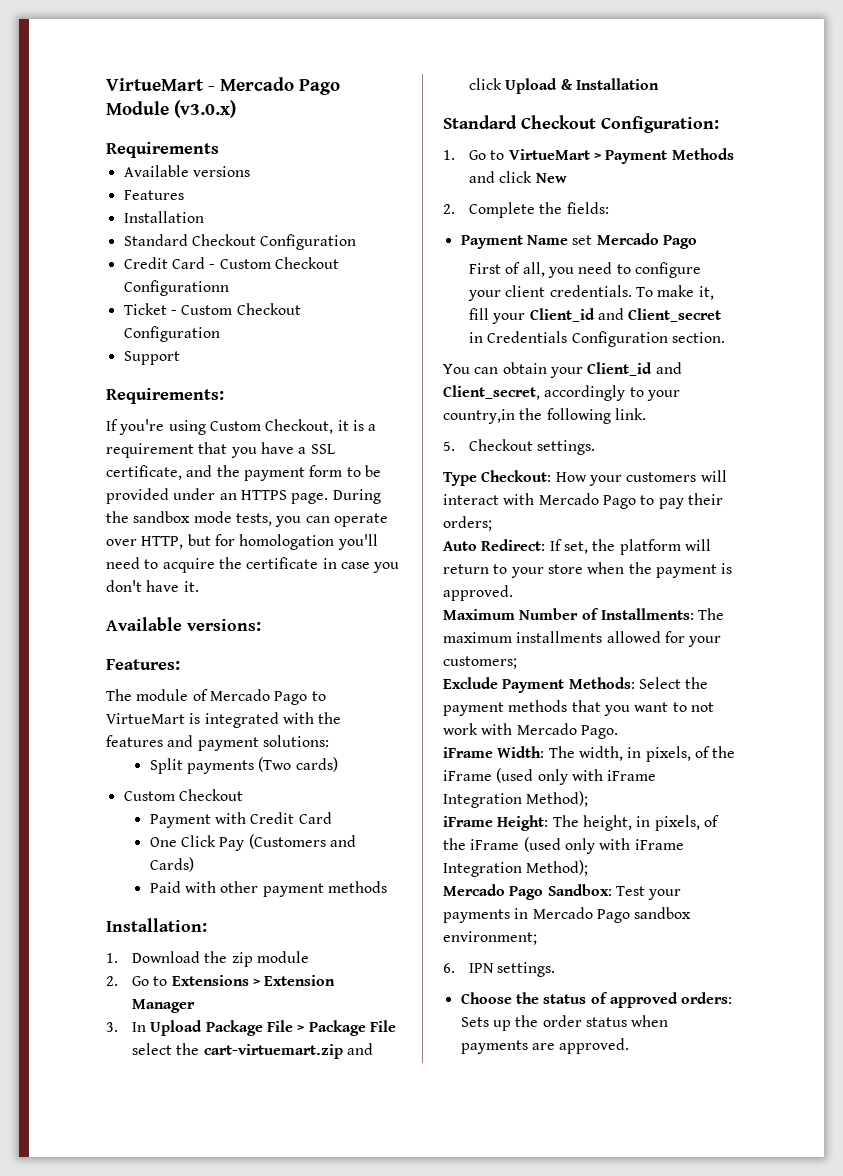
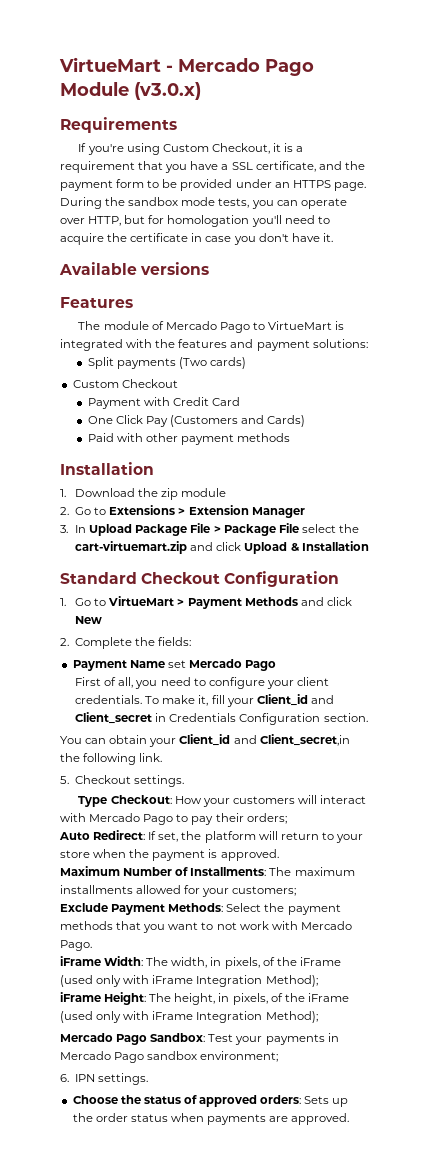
[123,165,250,177] [123,190,184,200] [123,211,204,223] [123,234,357,250] [123,257,339,269] [123,280,229,296] [123,303,301,315] [123,326,220,342] [123,351,180,365] [106,388,224,404] // Available versions // Features // Installation // Standard Checkout Configuration // Credit Card - Custom Checkout Configurationn // Ticket - Custom Checkout Configuration // Support // Requirements: -> (177, 125) none
[187,619,261,631] [106,659,180,670] versions: // Features: -> [140,262,210,275] [60,297,133,308] versions // Features
[106,918,207,932] Installation: -> [60,462,154,475] Installation
[601,116,719,133] Configuration: -> [224,571,340,587] Configuration
[443,385,680,401] [443,409,515,424] Client_secret, accordingly to your country,in -> [259,734,350,746] Client_secret,in

